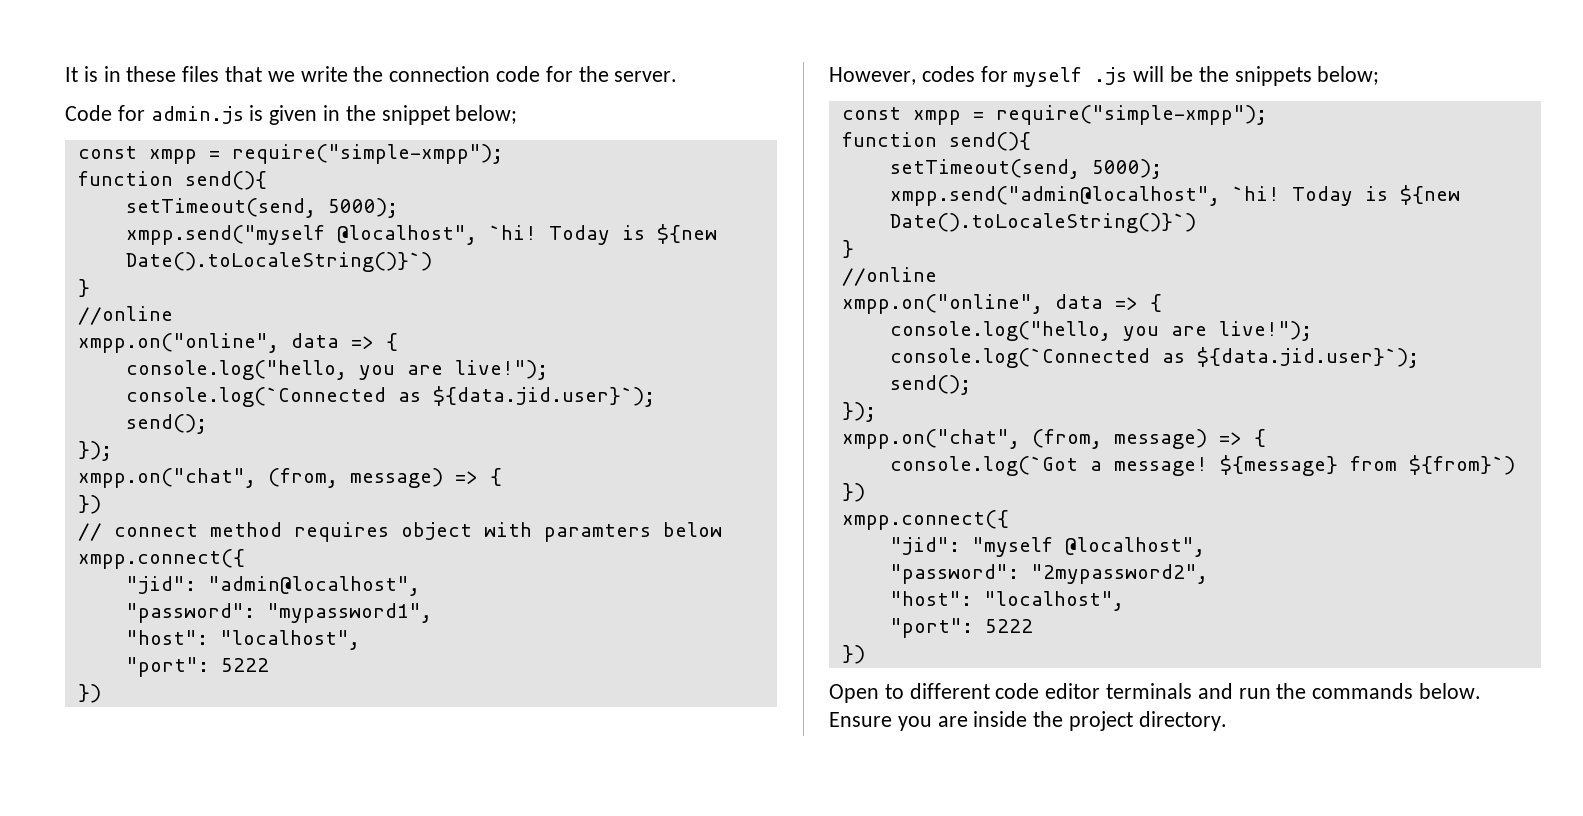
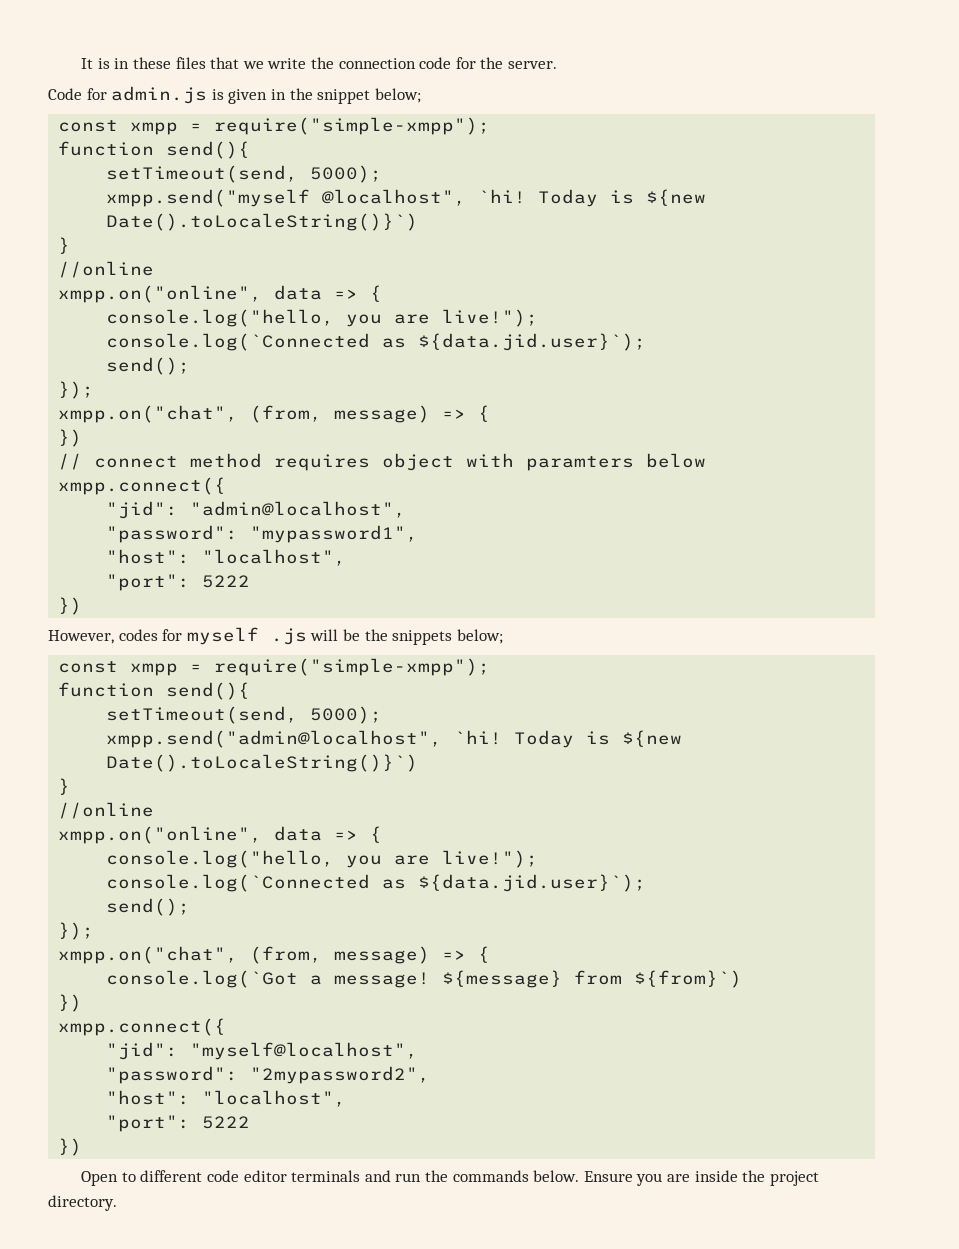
[971,537,1205,557] "myself @localhost", -> [190,1042,419,1060] "myself@localhost",

